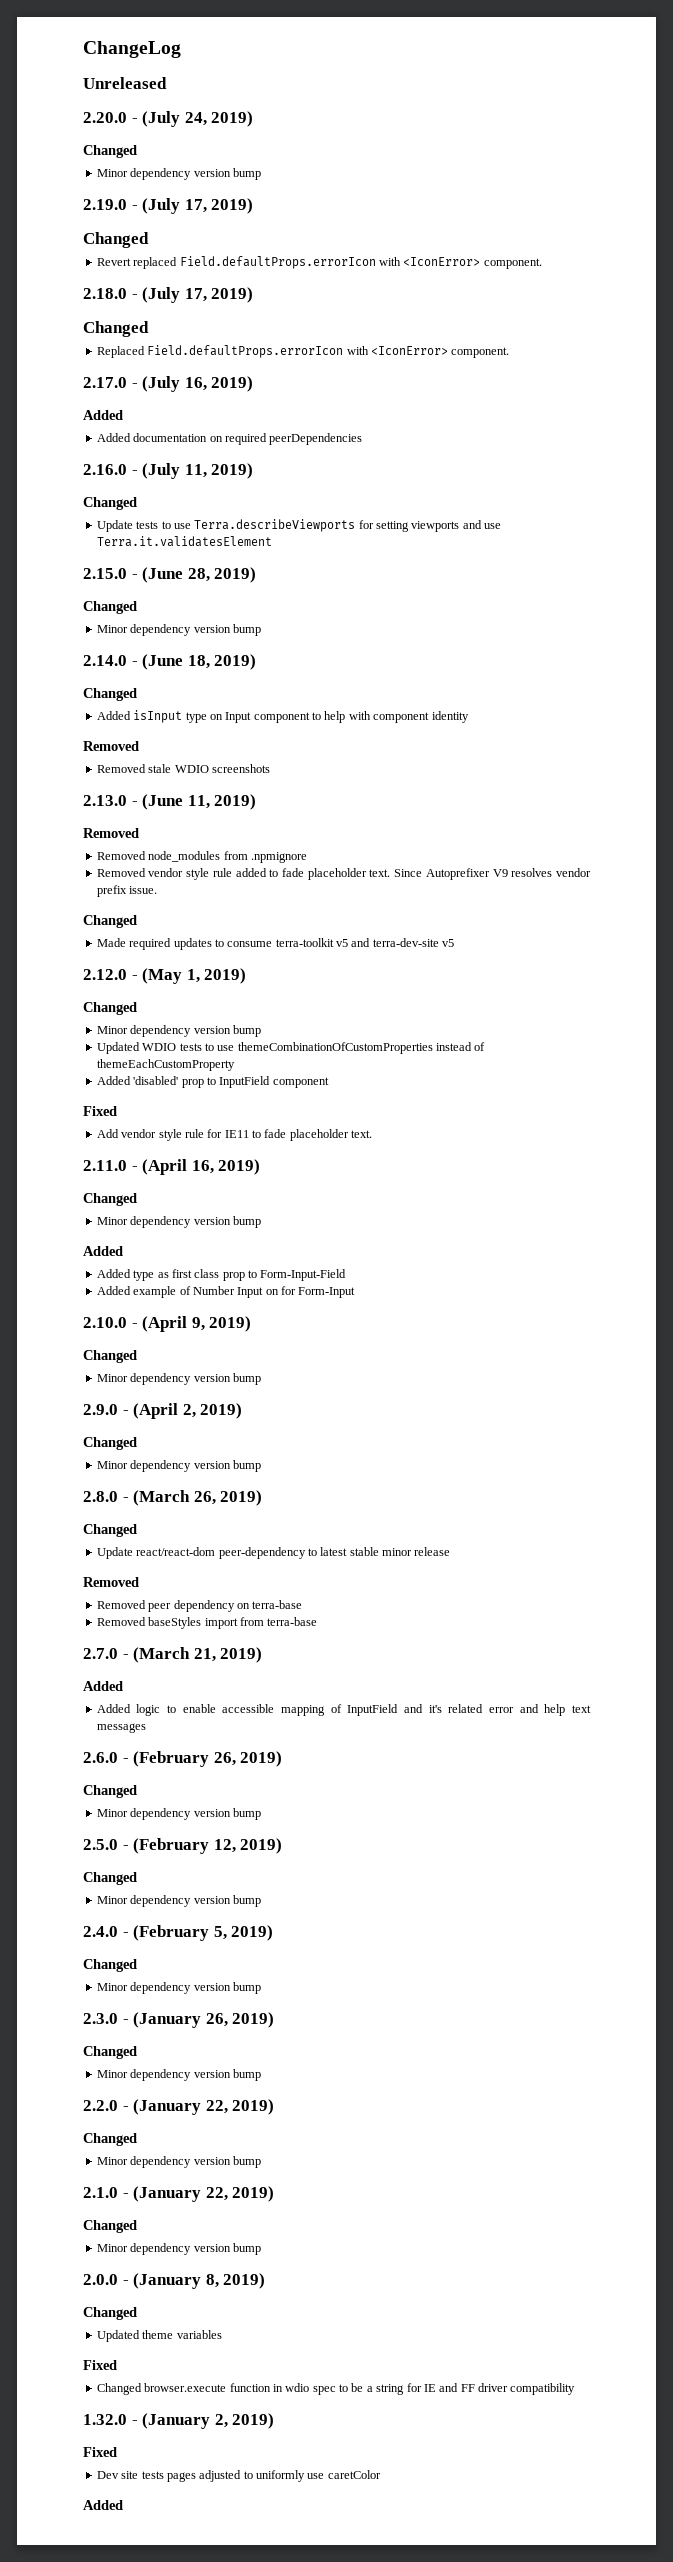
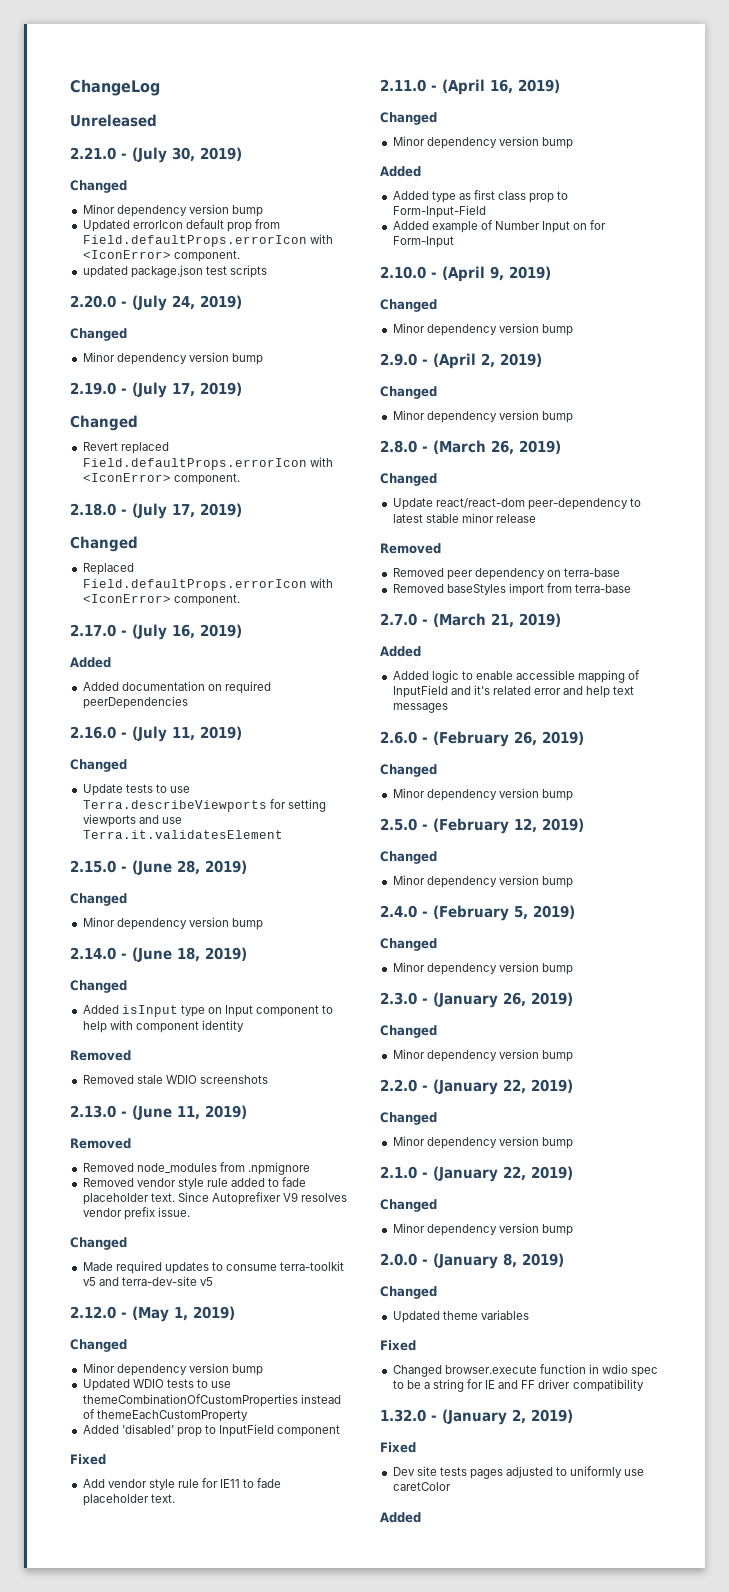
(167, 83) none -> [70,147,242,163] [70,180,127,193] [82,204,263,217] [82,219,281,232] [82,234,333,247] [82,250,240,262] [82,265,267,278] // 2.21.0 - (July 30, 2019) // Changed // Minor dependency version bump // Updated errorIcon default prop from Field.defaultProps.errorIcon with <IconError> component. // updated package.json test scripts

